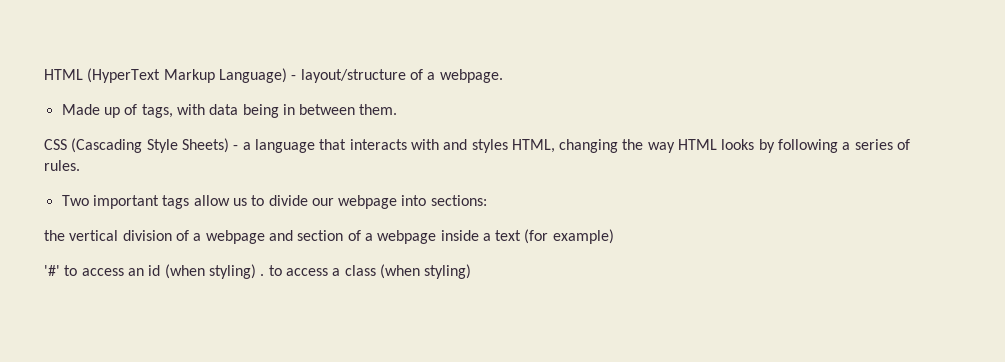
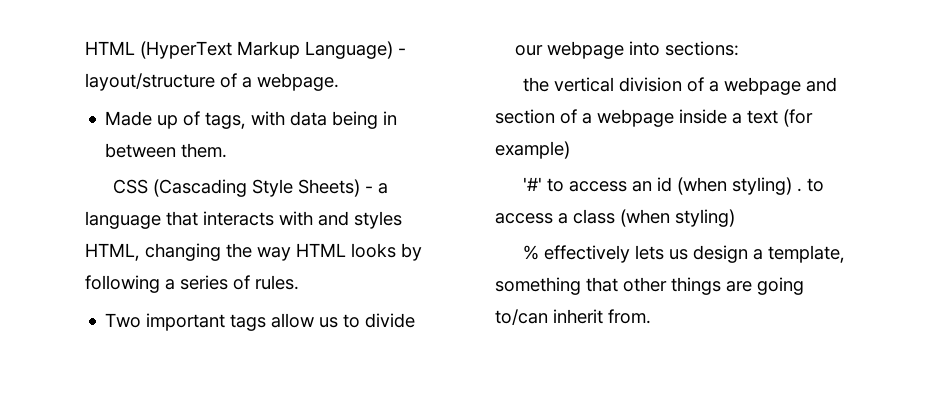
(472, 271) none -> [522,245,845,263] [495,277,804,295] [495,309,651,325] // % effectively lets us design a template, something that other things are going to/can inherit from.

